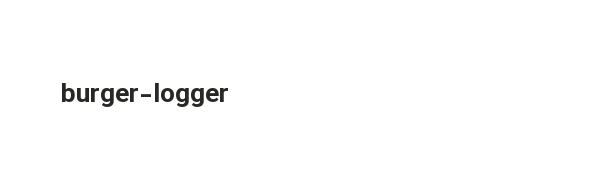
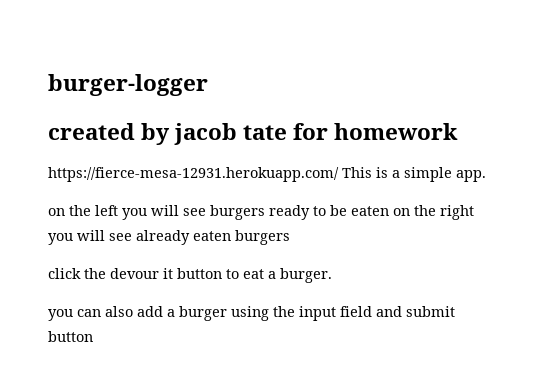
(229, 95) none -> [48,123,459,145] [48,167,486,182] [48,205,474,220] [48,230,290,245] [48,268,332,283] [48,306,455,321] [48,331,93,342] // created by jacob tate for homework // https://fierce-mesa-12931.herokuapp.com/ This is a simple app. // on the left you will see burgers ready to be eaten on the right you will see already eaten burgers // click the devour it button to eat a burger. // you can also add a burger using the input field and submit button

